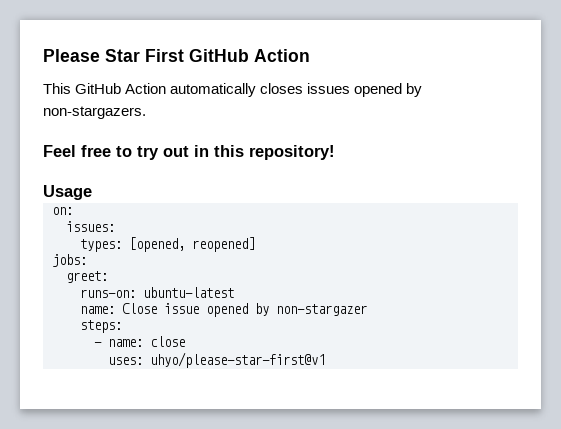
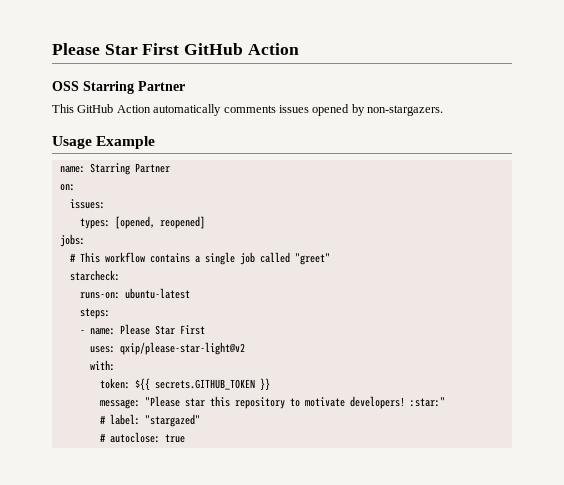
(310, 55) none -> [52,81,185,94] // OSS Starring Partner
[260,83,304,94] closes -> [223,105,276,113] comments
[43,145,335,160] [43,185,92,200] Feel free to try out in this repository! // Usage -> [52,136,156,149] [59,163,170,175] Usage Example // name: Starring Partner
[66,271,108,283] [80,287,234,298] [80,303,367,317] [80,320,122,333] [94,336,185,347] [108,352,325,368] greet: // runs-on: ubuntu-latest // name: Close issue opened by non-stargazer // steps: // - name: close // uses: uhyo/please-star-first@v1 -> [69,252,330,265] [69,270,120,281] [79,288,190,299] [79,308,110,319] [79,324,205,335] [89,342,245,355] [89,360,115,371] [99,378,270,391] [99,396,445,409] [99,414,200,427] [99,432,185,443] # This workflow contains a single job called "greet" // starcheck: // runs-on: ubuntu-latest // steps: // - name: Please Star First // uses: qxip/please-star-light@v2 // with: // token: ${{ secrets.GITHUB_TOKEN }} // message: "Please star this repository to motivate developers! :star:" // # label: "stargazed" // # autoclose: true

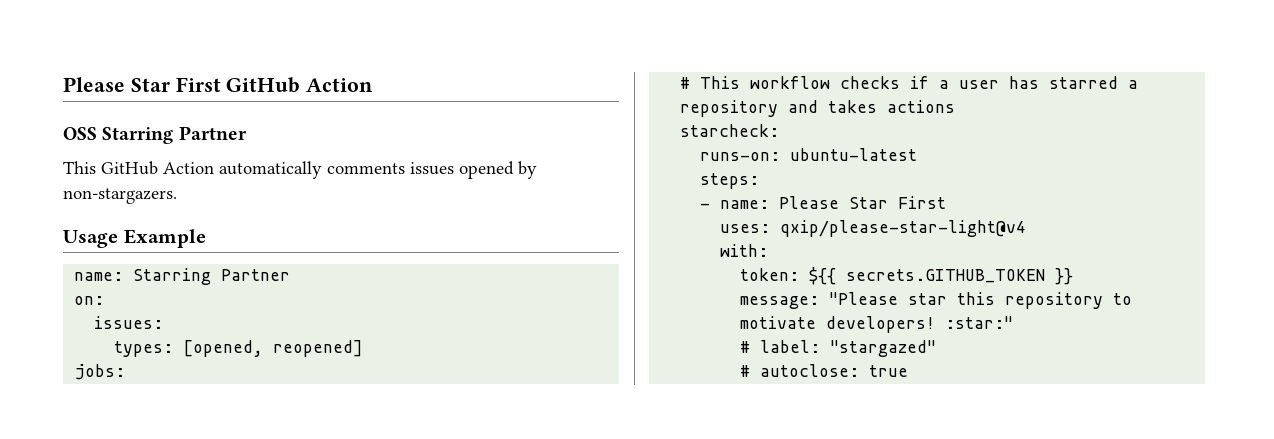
[149,252,330,265] contains a single job called "greet" -> [840,76,1139,89] [680,100,956,117] checks if a user has starred a repository and takes actions
[119,342,245,355] qxip/please-star-light@v2 -> [780,220,1027,237] qxip/please-star-light@v4

